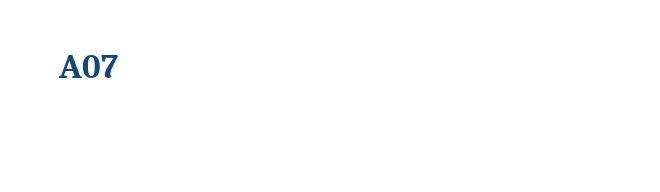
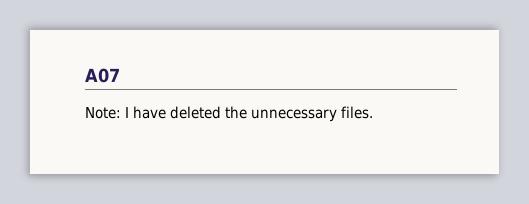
(118, 66) none -> [85,106,374,122] // Note: I have deleted the unnecessary files.

